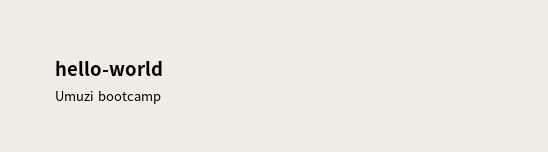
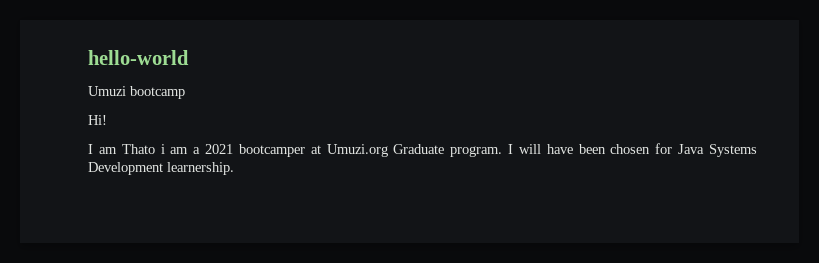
(161, 97) none -> [88,115,107,125] [88,143,758,157] [88,162,234,175] // Hi! // I am Thato i am a 2021 bootcamper at Umuzi.org Graduate program. I will have been chosen for Java Systems Development learnership.

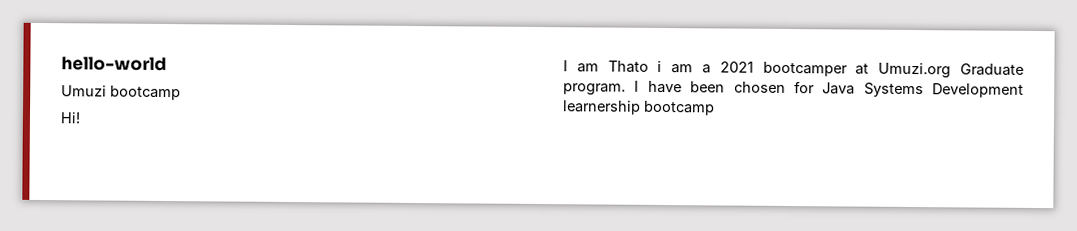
[518,144,541,154] will -> (640, 86) none
[167,162,234,175] learnership. -> [563,100,715,116] learnership bootcamp

